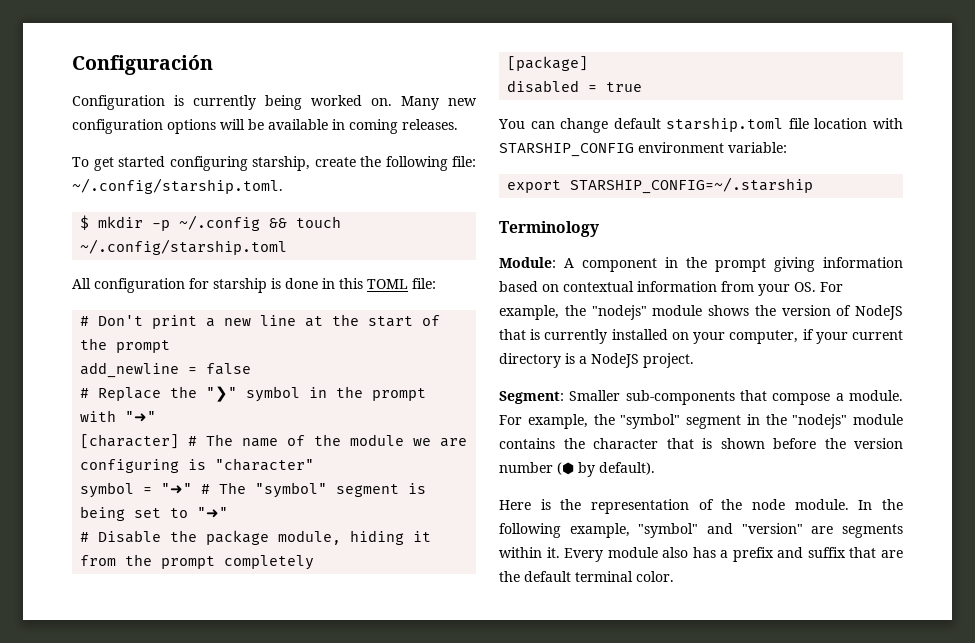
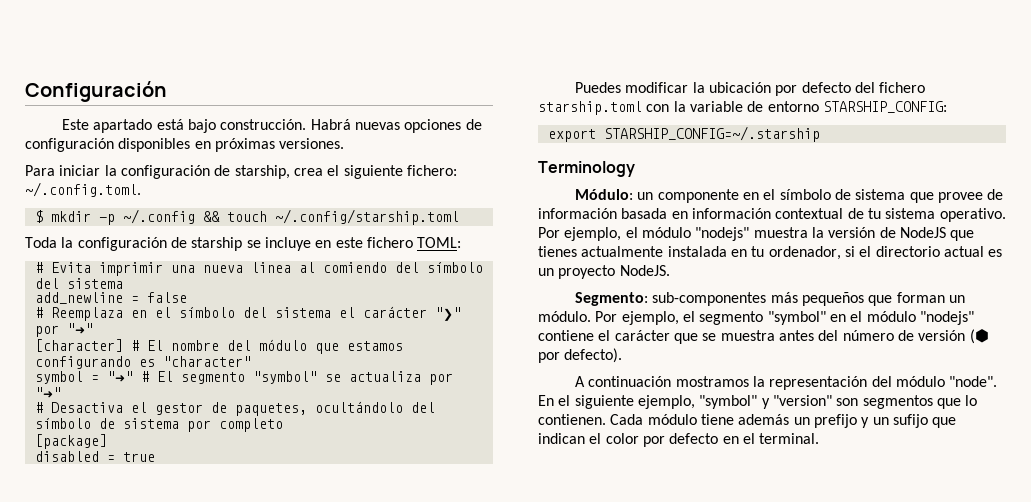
[72,95,477,110] [72,119,458,134] [72,156,476,171] [72,178,283,194] Configuration is currently being worked on. Many new configuration options will be available in coming releases. // To get started configuring starship, create the following file: ~/.config/starship.toml. -> [62,119,482,133] [25,138,345,152] [25,165,457,179] [25,182,141,197] Este apartado está bajo construcción. Habrá nuevas opciones de configuración disponibles en próximas versiones. // Para iniciar la configuración de starship, crea el siguiente fichero: ~/.config.toml.
[72,278,436,293] [80,314,441,329] [80,338,171,353] [80,362,252,378] [80,386,427,402] [80,410,157,422] [80,434,468,449] [80,459,207,473] All configuration for starship is done in this TOML file: // # Don't print a new line at the start of the prompt // add_newline = false // # Replace the "❯" symbol in the prompt with "➜" // [character] # The name of the module we are configuring is -> [25,237,462,251] [34,262,483,276] [34,278,123,289] [34,292,187,304] [34,306,461,321] [34,323,93,337] [34,339,403,354] [34,356,155,369] Toda la configuración de starship se incluye en este fichero TOML: // # Evita imprimir una nueva linea al comiendo del símbolo del sistema // add_newline = false // # Reemplaza en el símbolo del sistema el carácter "❯" por "➜" // [character] # El nombre del módulo que estamos configurando es
[219,482,427,498] [80,506,229,521] [80,530,432,545] [80,554,315,570] [507,56,589,71] [507,80,643,93] [498,117,903,133] [499,142,787,157] [507,177,814,194] [499,221,599,237] [499,257,903,272] [499,281,843,296] [499,305,903,320] [499,329,903,344] [499,353,694,368] [499,390,903,405] [499,414,903,429] [499,438,903,449] [499,462,655,477] [499,499,903,514] [499,523,903,538] [499,547,903,562] [499,571,674,582] The "symbol" segment is being set to "➜" // # Disable the package module, hiding it from the prompt completely // [package] // disabled = true // You can change default starship.toml file location with STARSHIP_CONFIG environment variable: // export STARSHIP_CONFIG=~/.starship // Terminology // Module: A component in the prompt giving information based on contextual information from your OS. For example, the "nodejs" module shows the version of NodeJS that is currently installed on your computer, if your current directory is a NodeJS project. // Segment: Smaller sub-components that compose a module. For example, the "symbol" segment in the "nodejs" module contains the character that is shown before the version number (⬢ by default). // Here is the representation of the node module. In the following example, "symbol" and "version" are segments within it. Every module also has a prefix and suffix that are the default terminal color. -> [156,371,453,385] [34,387,61,398] [34,401,435,416] [34,418,283,432] [34,434,107,449] [34,451,155,462] [575,82,926,96] [538,101,947,115] [547,126,820,142] [538,161,635,177] [575,189,1004,203] [538,208,1006,222] [538,227,975,241] [538,246,1003,260] [538,265,670,279] [575,292,966,306] [538,311,974,325] [538,329,989,344] [538,348,623,363] [575,376,998,390] [538,395,978,409] [538,414,957,428] [538,433,820,447] El segmento "symbol" se actualiza por "➜" // # Desactiva el gestor de paquetes, ocultándolo del símbolo de sistema por completo // [package] // disabled = true // Puedes modificar la ubicación por defecto del fichero starship.toml con la variable de entorno STARSHIP_CONFIG: // export STARSHIP_CONFIG=~/.starship // Terminology // Módulo: un componente en el símbolo de sistema que provee de información basada en información contextual de tu sistema operativo. Por ejemplo, el módulo "nodejs" muestra la versión de NodeJS que tienes actualmente instalada en tu ordenador, si el directorio actual es un proyecto NodeJS. // Segmento: sub-componentes más pequeños que forman un módulo. Por ejemplo, el segmento "symbol" en el módulo "nodejs" contiene el carácter que se muestra antes del número de versión (⬢ por defecto). // A continuación mostramos la representación del módulo "node". En el siguiente ejemplo, "symbol" y "version" son segmentos que lo contienen. Cada módulo tiene además un prefijo y un sufijo que indican el color por defecto en el terminal.

